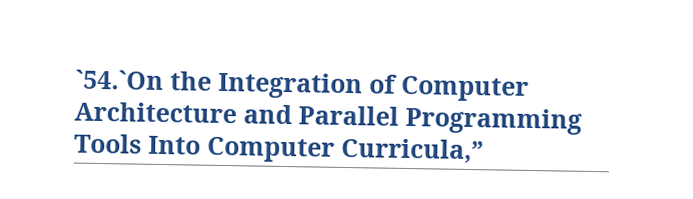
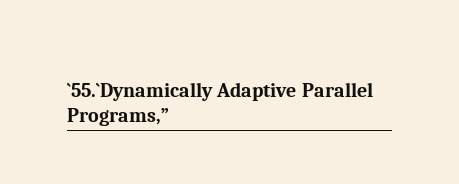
[75,69,529,102] [74,101,582,135] [74,133,484,164] `54.`On the Integration of Computer Architecture and Parallel Programming Tools Into Computer Curricula,” -> [67,82,373,101] [67,108,169,126] `55.`Dynamically Adaptive Parallel Programs,”

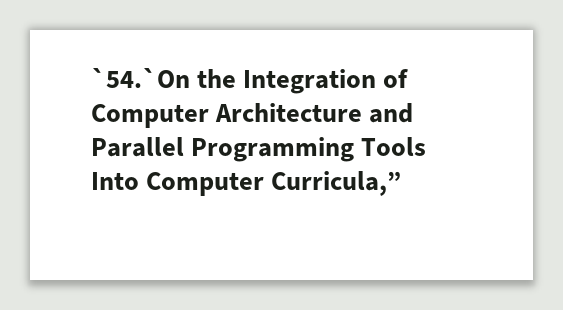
[67,82,373,101] [67,108,169,126] `55.`Dynamically Adaptive Parallel Programs,” -> [91,68,409,94] [91,103,414,128] [91,137,427,162] [91,171,402,196] `54.`On the Integration of Computer Architecture and Parallel Programming Tools Into Computer Curricula,”

